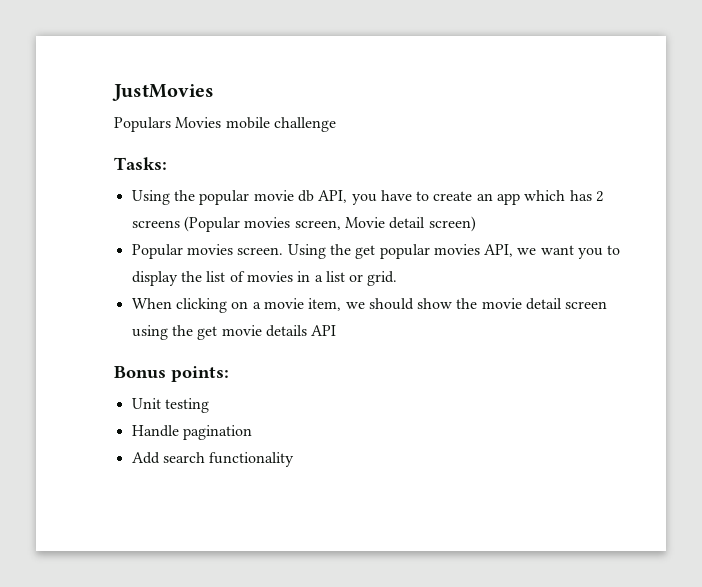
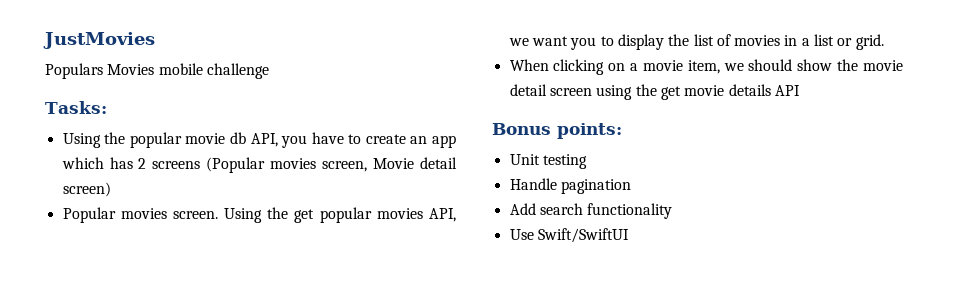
(295, 459) none -> [509,228,629,243] // Use Swift/SwiftUI

